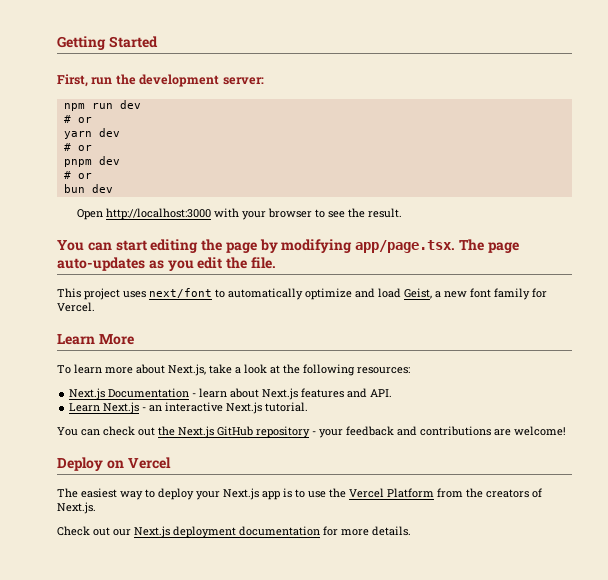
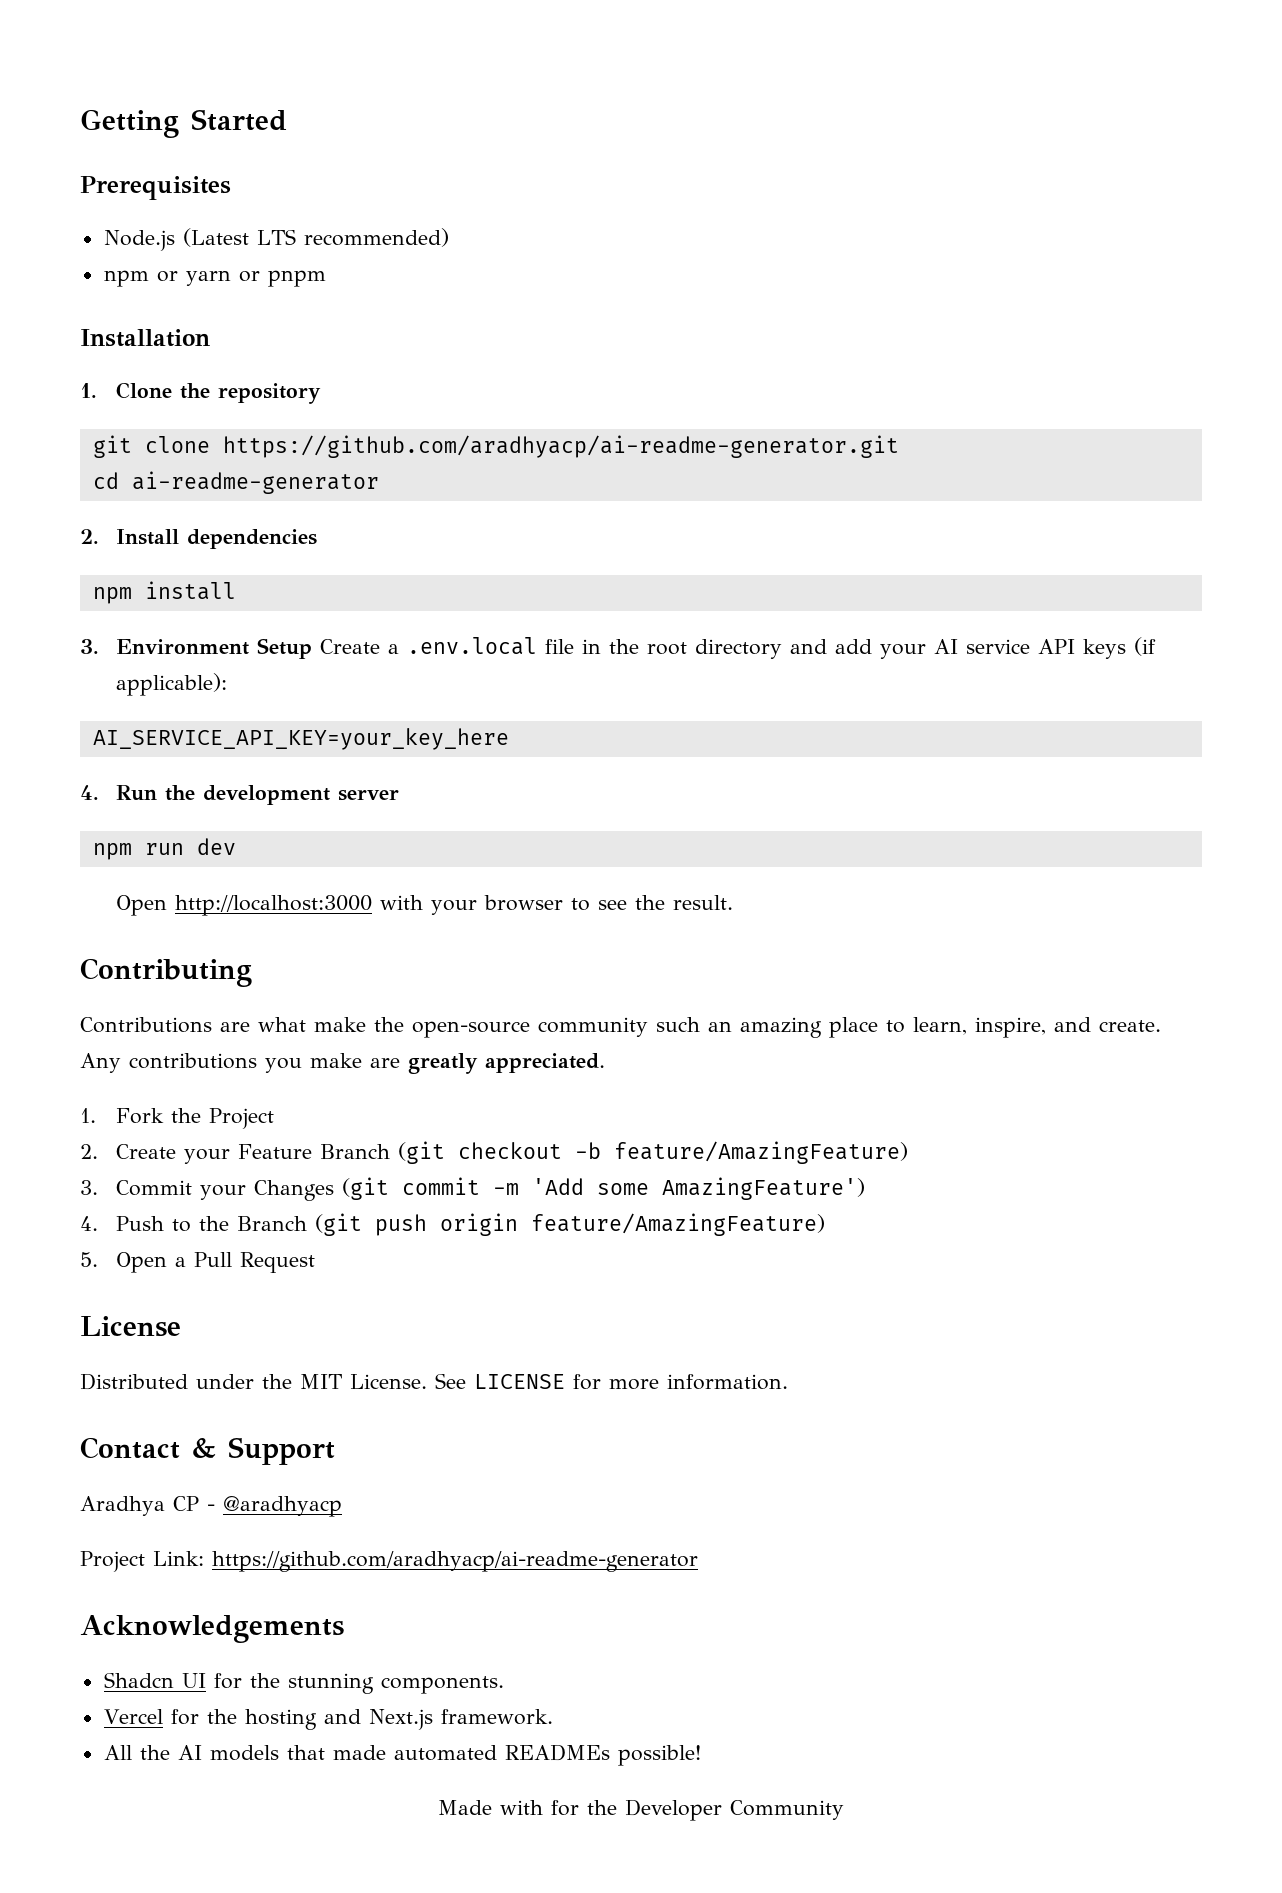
[57,74,113,87] First, run -> [80,176,231,200] [103,228,449,251] [103,270,326,287] [80,329,210,347] [80,382,321,404] [92,435,899,458] [92,471,379,494] [80,529,317,549] [92,581,236,604] [80,637,1156,659] [115,673,227,696] [92,728,509,750] [80,785,157,801] Prerequisites // Node.js (Latest LTS recommended) // npm or yarn or pnpm // Installation // 1. Clone the repository // git clone https://github.com/aradhyacp/ai-readme-generator.git // cd ai-readme-generator // 2. Install dependencies // npm install // 3. Environment Setup Create a .env.local file in the root directory and add your AI service API keys (if applicable): // AI_SERVICE_API_KEY=your_key_here // 4. Run
[222,77,264,85] server: -> [337,789,399,801] server
[63,115,92,123] [63,128,120,139] [63,143,92,151] [63,156,120,167] [63,171,92,179] [63,184,113,193] // # or // yarn dev // # or // pnpm dev // # or // bun dev -> (236, 846) none
[57,239,519,253] [57,257,276,271] [57,288,547,300] [57,302,95,312] [57,334,134,345] [57,364,410,376] [69,388,393,400] [69,402,309,414] [57,426,566,438] [57,457,171,471] [57,488,542,500] [57,502,96,514] [57,526,411,538] You can start editing the page by modifying app/page.tsx. The page auto-updates as you edit the file. // This project uses next/font to automatically optimize and load Geist, a new font family for Vercel. // Learn More // To learn more about Next.js, take a look at the following resources: // Next.js Documentation - learn about Next.js features and API. // Learn Next.js - an interactive Next.js tutorial. // You can check out the Next.js GitHub repository - your feedback and contributions are welcome! // Deploy on Vercel // The easiest way to deploy your Next.js app is to use the Vercel Platform from the creators of Next.js. // Check out our Next.js deployment documentation for more details. -> [80,958,252,987] [80,1017,1161,1038] [80,1053,605,1074] [80,1108,274,1129] [80,1141,908,1164] [80,1177,865,1201] [80,1213,825,1236] [80,1252,315,1273] [80,1316,181,1337] [80,1373,788,1390] [80,1437,335,1465] [80,1496,342,1517] [80,1551,698,1572] [80,1615,344,1643] [103,1672,504,1694] [103,1709,553,1730] [103,1744,701,1766] [438,1799,844,1821] Contributing // Contributions are what make the open-source community such an amazing place to learn, inspire, and create. Any contributions you make are greatly appreciated. // 1. Fork the Project // 2. Create your Feature Branch (git checkout -b feature/AmazingFeature) // 3. Commit your Changes (git commit -m 'Add some AmazingFeature') // 4. Push to the Branch (git push origin feature/AmazingFeature) // 5. Open a Pull Request // License // Distributed under the MIT License. See LICENSE for more information. // Contact & Support // Aradhya CP - @aradhyacp // Project Link: https://github.com/aradhyacp/ai-readme-generator // Acknowledgements // Shadcn UI for the stunning components. // Vercel for the hosting and Next.js framework. // All the AI models that made automated READMEs possible! // Made with for the Developer Community

